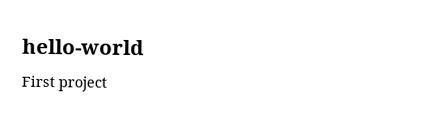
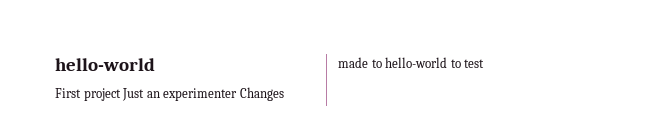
(107, 84) none -> [122,87,284,101] [338,57,485,68] Just an experimenter Changes made to hello-world to test

